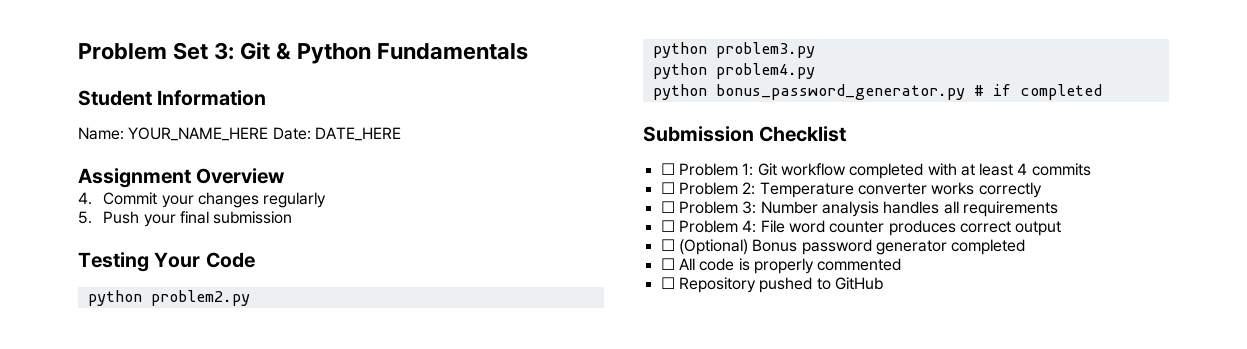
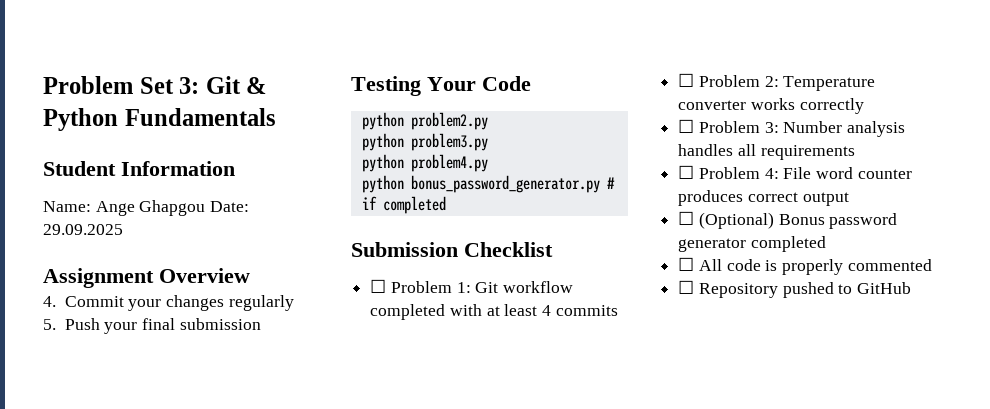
[128,127,401,141] YOUR_NAME_HERE Date: DATE_HERE -> [95,200,250,216] [43,224,123,235] Ange Ghapgou Date: 29.09.2025

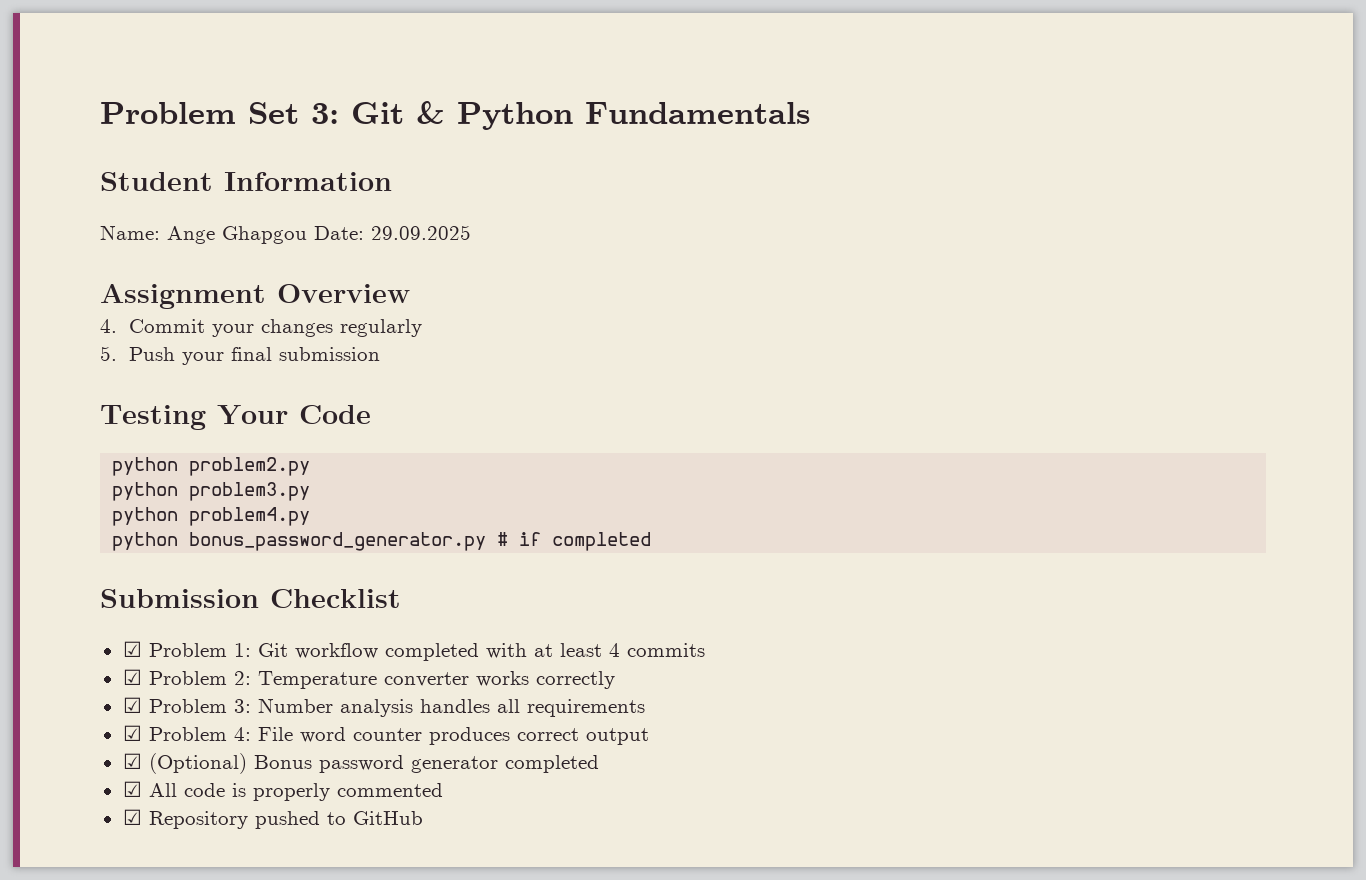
[370,279,387,293] ☐ -> [122,641,142,657] ☑
[678,73,695,87] ☐ -> [122,669,142,685] ☑
[678,119,695,133] ☐ -> [122,697,142,713] ☑
[678,165,695,179] ☐ -> [122,725,142,741] ☑
[678,211,695,225] ☐ -> [122,753,142,769] ☑
[678,257,695,271] ☐ -> [122,781,142,797] ☑
[678,280,695,294] ☐ -> [122,809,142,825] ☑

